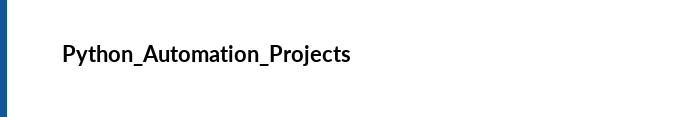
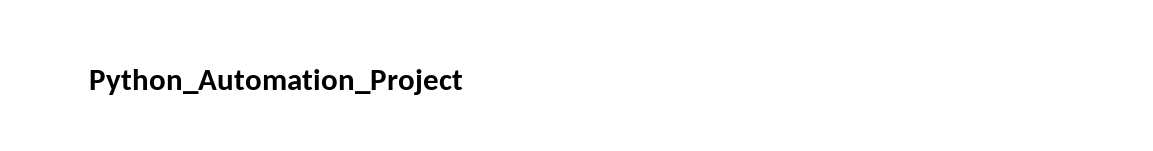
[62,45,351,66] Python_Automation_Projects -> [89,69,463,95] Python_Automation_Project

